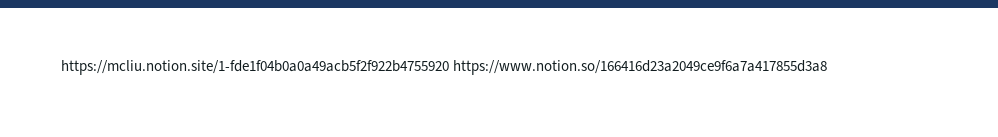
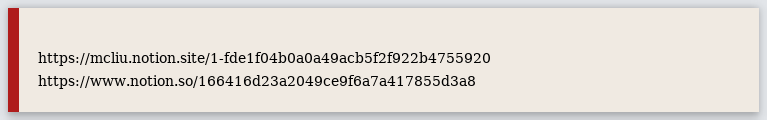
(449, 67) none -> (491, 59) //

